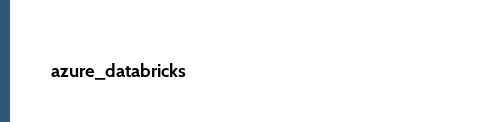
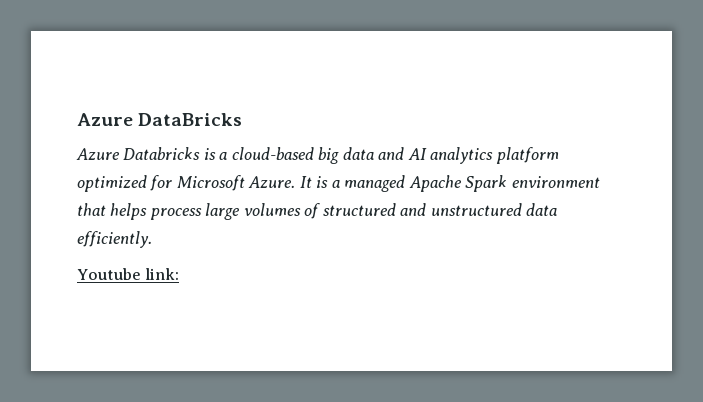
[51,63,186,80] azure_databricks -> [77,113,243,126] [76,147,559,164] [77,175,600,192] [77,203,558,220] [77,231,152,248] [77,268,180,280] Azure DataBricks // Azure Databricks is a cloud-based big data and AI analytics platform optimized for Microsoft Azure. It is a managed Apache Spark environment that helps process large volumes of structured and unstructured data efficiently. // Youtube link:

